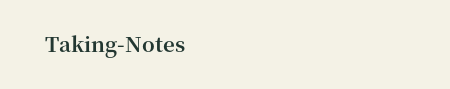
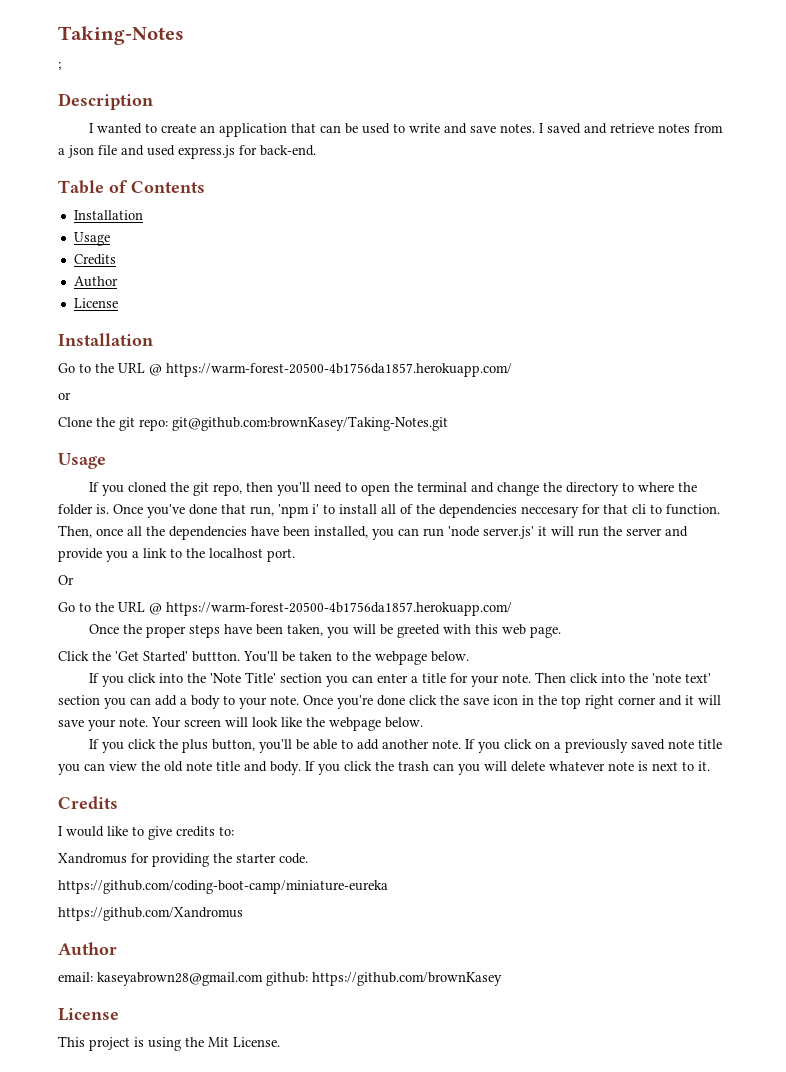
(185, 46) none -> [58,62,61,70] [58,93,153,110] [89,123,724,137] [58,145,316,159] [58,180,205,194] [73,210,143,220] [73,232,110,246] [73,254,116,265] [73,276,118,287] [73,298,118,308] [58,333,153,346] [58,363,512,377] [58,392,71,400] [58,416,448,431] [58,453,106,469] [89,482,698,496] [58,504,720,518] [58,525,688,540] [58,548,295,562] [58,575,74,585] [58,602,512,616] [89,624,562,638] [58,651,469,665] [89,672,712,687] [58,695,721,709] [58,717,423,731] [89,739,723,753] [58,761,710,775] [58,796,118,809] [58,826,234,840] [58,853,308,867] [58,880,388,894] [58,907,243,921] [58,942,117,955] [58,972,502,986] [58,1008,119,1021] [58,1036,280,1051] // ; // Description // I wanted to create an application that can be used to write and save notes. I saved and retrieve notes from a json file and used express.js for back-end. // Table of Contents // Installation // Usage // Credits // Author // License // Installation // Go to the URL @ https://warm-forest-20500-4b1756da1857.herokuapp.com/ // or // Clone the git repo: git@github.com:brownKasey/Taking-Notes.git // Usage // If you cloned the git repo, then you'll need to open the terminal and change the directory to where the folder is. Once you've done that run, 'npm i' to install all of the dependencies neccesary for that cli to function. Then, once all the dependencies have been installed, you can run 'node server.js' it will run the server and provide you a link to the localhost port. // Or // Go to the URL @ https://warm-forest-20500-4b1756da1857.herokuapp.com/ // Once the proper steps have been taken, you will be greeted with this web page. // Click the 'Get Started' buttton. You'll be taken to the webpage below. // If you click into the 'Note Title' section you can enter a title for your note. Then click into the 'note text' section you can add a body to your note. Once you're done click the save icon in the top right corner and it will save your note. Your screen will look like the webpage below. // If you click the plus button, you'll be able to add another note. If you click on a previously saved note title you can view the old note title and body. If you click the trash can you will delete whatever note is next to it. // Credits // I would like to give credits to: // Xandromus for providing the starter code. // https://github.com/coding-boot-camp/miniature-eureka // https://github.com/Xandromus // Author // email: kaseyabrown28@gmail.com github: https://github.com/brownKasey // License // This project is using the Mit License.

